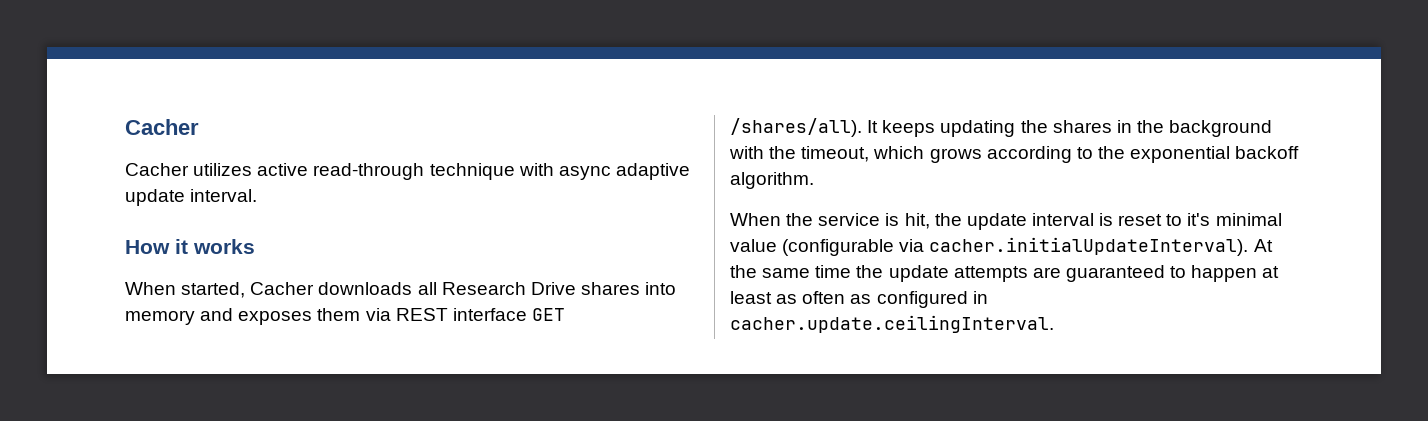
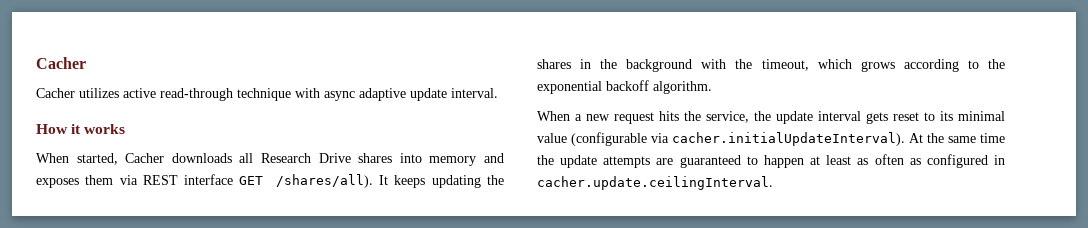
[786,213,930,229] the service is hit, -> [575,111,749,124] a new request hits the service,
[1099,213,1114,226] is -> [866,112,888,124] gets
[1187,213,1211,226] it's -> [940,111,953,121] its

